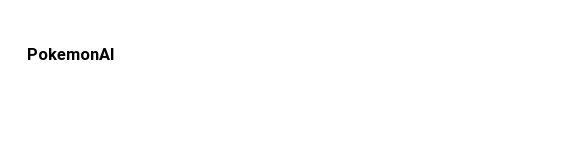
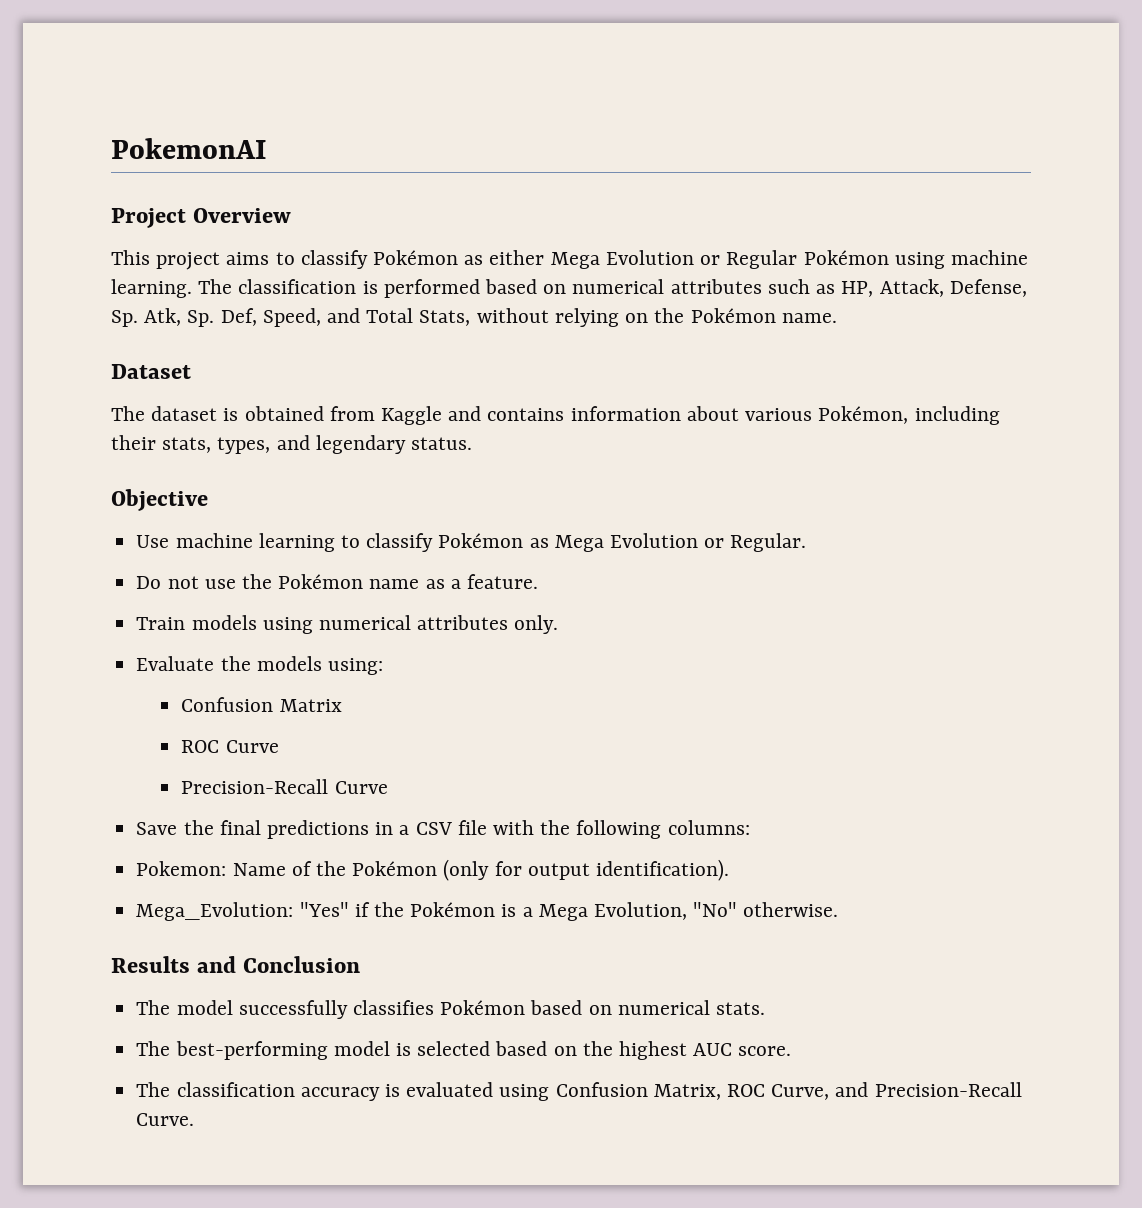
(115, 54) none -> [111,208,292,228] [111,250,1028,270] [111,279,1027,298] [111,308,837,327] [111,364,191,379] [111,406,1000,425] [111,435,473,454] [111,489,208,511] [136,533,807,552] [136,574,538,589] [136,615,559,634] [136,656,383,675] [181,697,342,712] [181,740,279,753] [181,779,388,794] [136,820,750,839] [136,859,729,881] [136,902,839,921] [111,956,361,973] [136,1000,765,1019] [136,1041,792,1060] [136,1082,1022,1101] [136,1113,195,1126] // Project Overview // This project aims to classify Pokémon as either Mega Evolution or Regular Pokémon using machine learning. The classification is performed based on numerical attributes such as HP, Attack, Defense, Sp. Atk, Sp. Def, Speed, and Total Stats, without relying on the Pokémon name. // Dataset // The dataset is obtained from Kaggle and contains information about various Pokémon, including their stats, types, and legendary status. // Objective // Use machine learning to classify Pokémon as Mega Evolution or Regular. // Do not use the Pokémon name as a feature. // Train models using numerical attributes only. // Evaluate the models using: // Confusion Matrix // ROC Curve // Precision-Recall Curve // Save the final predictions in a CSV file with the following columns: // Pokemon: Name of the Pokémon (only for output identification). // Mega_Evolution: "Yes" if the Pokémon is a Mega Evolution, "No" otherwise. // Results and Conclusion // The model successfully classifies Pokémon based on numerical stats. // The best-performing model is selected based on the highest AUC score. // The classification accuracy is evaluated using Confusion Matrix, ROC Curve, and Precision-Recall Curve.

